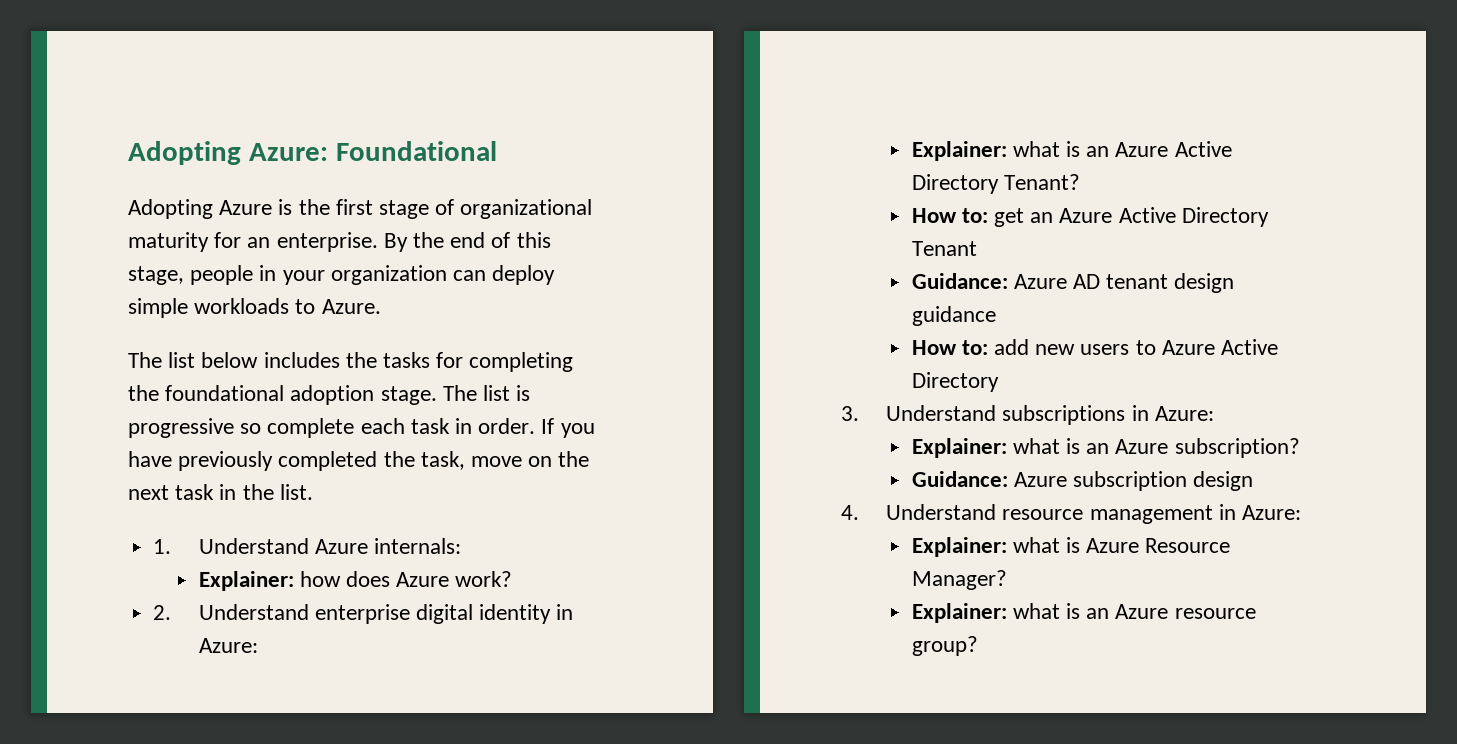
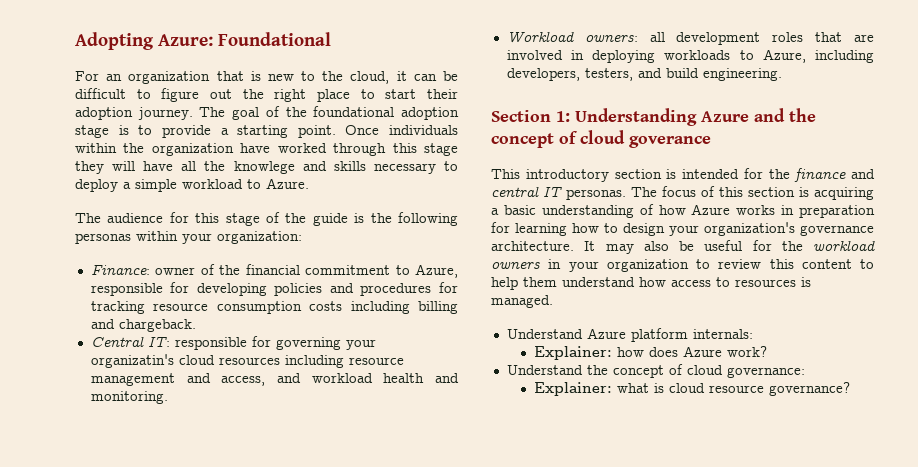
[128,199,593,219] [128,232,551,252] [128,265,556,285] [128,298,381,318] [128,352,574,372] [128,385,531,405] [128,418,595,438] [128,451,590,471] [128,484,313,500] [153,539,172,554] Adopting Azure is the first stage of organizational maturity for an enterprise. By the end of this stage, people in your organization can deploy simple workloads to Azure. // The list below includes the tasks for completing the foundational adoption stage. The list is progressive so complete each task in order. If you have previously completed the task, move on the next task in the list. // 1. -> [75,71,459,84] [75,88,459,102] [75,106,460,120] [75,125,458,138] [75,143,458,156] [75,161,458,174] [75,178,309,192] [75,212,458,226] [75,231,302,244] [90,264,458,278] [90,282,458,296] [90,301,459,314] [90,319,196,332] [90,336,376,350] [90,354,404,368] [90,373,460,386] [90,391,168,404] [506,31,875,45] [506,49,874,63] [506,68,782,81] [491,108,816,126] [491,130,711,148] [491,168,875,182] [491,186,874,200] [491,204,875,218] [491,222,874,236] [491,240,875,254] [491,259,874,272] [491,277,811,290] [491,295,553,308] For an organization that is new to the cloud, it can be difficult to figure out the right place to start their adoption journey. The goal of the foundational adoption stage is to provide a starting point. Once individuals within the organization have worked through this stage they will have all the knowlege and skills necessary to deploy a simple workload to Azure. // The audience for this stage of the guide is the following personas within your organization: // Finance: owner of the financial commitment to Azure, responsible for developing policies and procedures for tracking resource consumption costs including billing and chargeback. // Central IT: responsible for governing your organizatin's cloud resources including resource management and access, and workload health and monitoring. // Workload owners: all development roles that are involved in deploying workloads to Azure, including developers, testers, and build engineering. // Section 1: Understanding Azure and the concept of cloud goverance // This introductory section is intended for the finance and central IT personas. The focus of this section is acquiring a basic understanding of how Azure works in preparation for learning how to design your organization's governance architecture. It may also be useful for the workload owners in your organization to review this content to help them understand how access to resources is managed. //
(368, 546) none -> [630,328,688,342] platform
[153,604,574,624] [198,638,258,653] [911,141,1232,161] [911,174,1080,194] [911,207,1269,227] [911,241,977,256] [911,273,1235,293] [911,306,996,326] [911,339,1278,355] [911,372,999,392] [841,405,1214,425] [911,438,1300,458] [911,471,1254,491] [841,504,1302,524] [911,537,1231,557] [911,570,1007,590] [911,603,1256,623] [911,636,978,656] 2. Understand enterprise digital identity in Azure: // Explainer: what is an Azure Active Directory Tenant? // How to: get an Azure Active Directory Tenant // Guidance: Azure AD tenant design guidance // How to: add new users to Azure Active Directory // 3. Understand subscriptions in Azure: // Explainer: what is an Azure subscription? // Guidance: Azure subscription design // 4. Understand resource management in Azure: // Explainer: what is Azure Resource Manager? // Explainer: what is an Azure resource group? -> [506,364,805,378] [534,382,851,396] Understand the concept of cloud governance: // Explainer: what is cloud resource governance?

